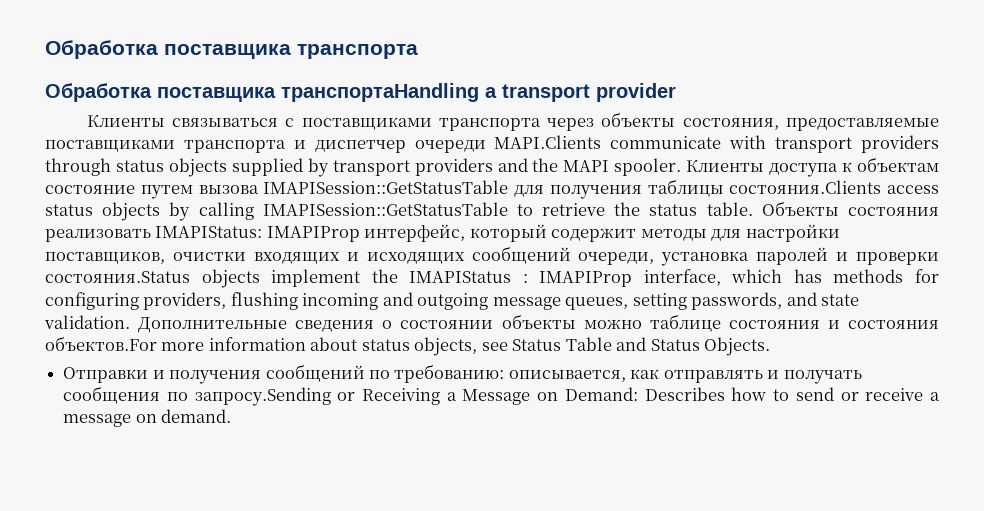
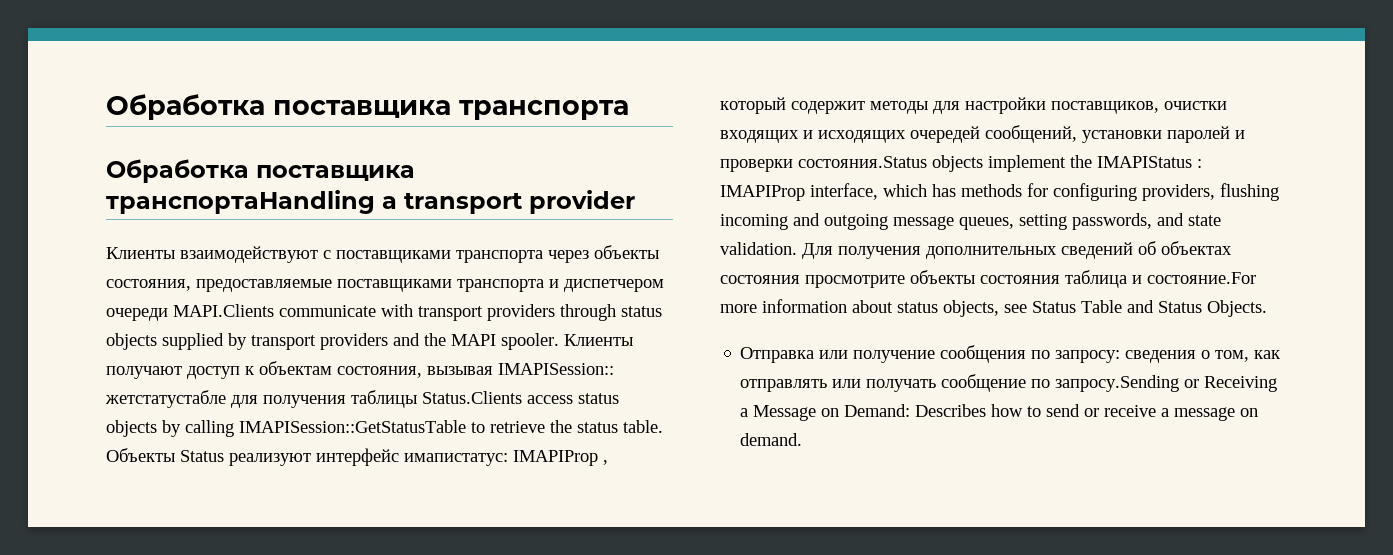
[172,118,279,127] связываться -> [180,246,318,263] взаимодействуют
[314,140,406,153] диспетчер -> [564,279,664,292] диспетчером
[769,157,940,177] [45,180,509,199] доступа к объектам состояние путем вызова IMAPISession::GetStatusTable -> [106,361,614,379] [105,390,226,408] получают доступ к объектам состояния, вызывая IMAPISession:: жетстатустабле
[729,180,882,194] состояния.Clients -> [422,391,522,404] Status.Clients
[847,207,939,216] [45,224,466,242] состояния реализовать IMAPIStatus: IMAPIProp интерфейс, -> [180,448,608,466] Status реализуют интерфейс имапистатус: IMAPIProp ,
[471,246,750,266] сообщений очереди, установка -> [910,125,1162,143] очередей сообщений, установки
[138,314,940,333] [45,336,157,351] Дополнительные сведения о состоянии объекты можно таблице состояния и состояния объектов.For -> [802,241,1232,259] [720,270,1256,288] Для получения дополнительных сведений об объектах состояния просмотрите объекты состояния таблица и состояние.For
[63,364,862,384] [63,386,161,404] Отправки и получения сообщений по требованию: описывается, как отправлять и получать сообщения -> [740,345,1281,363] [740,374,1027,392] Отправка или получение сообщения по запросу: сведения о том, как отправлять или получать сообщение

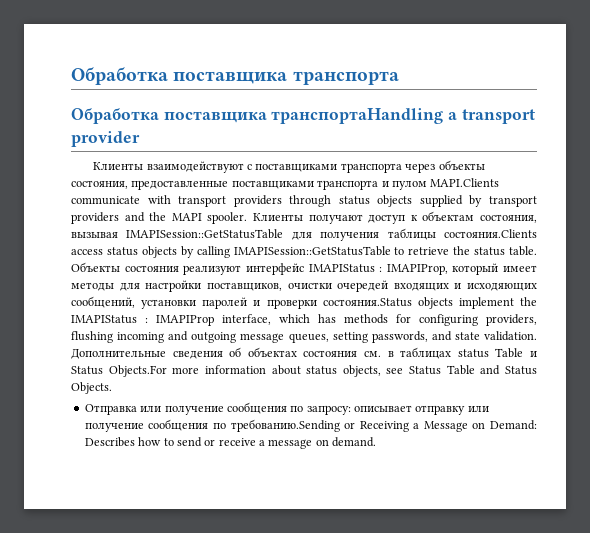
[196,279,332,292] предоставляемые -> [131,180,229,190] предоставленные
[564,279,664,292] [106,308,168,321] диспетчером очереди -> [391,181,427,190] пулом
[498,363,614,375] [105,390,226,408] IMAPISession:: жетстатустабле -> [126,229,284,239] IMAPISession::GetStatusTable
[422,391,522,404] Status.Clients -> [444,229,537,238] состояния.Clients
[180,450,224,462] Status -> [124,265,179,272] состояния
[404,450,608,466] [720,97,865,114] имапистатус: IMAPIProp , который содержит -> [308,263,537,275] IMAPIStatus : IMAPIProp, который имеет
(1227, 105) none -> [337,280,389,292] очередей
[818,126,980,143] исходящих очередей -> [467,283,537,291] исходяющих
[802,241,1232,259] [720,270,1256,288] Для получения дополнительных сведений об объектах состояния просмотрите объекты состояния таблица и состояние.For -> [71,347,538,359] [71,365,167,377] Дополнительные сведения об объектах состояния см. в таблицах status Table и Status Objects.For
[1125,350,1281,363] [740,374,1180,392] сведения о том, как отправлять или получать сообщение по запросу.Sending -> [354,405,489,415] [84,419,340,432] описывает отправку или получение сообщения по требованию.Sending

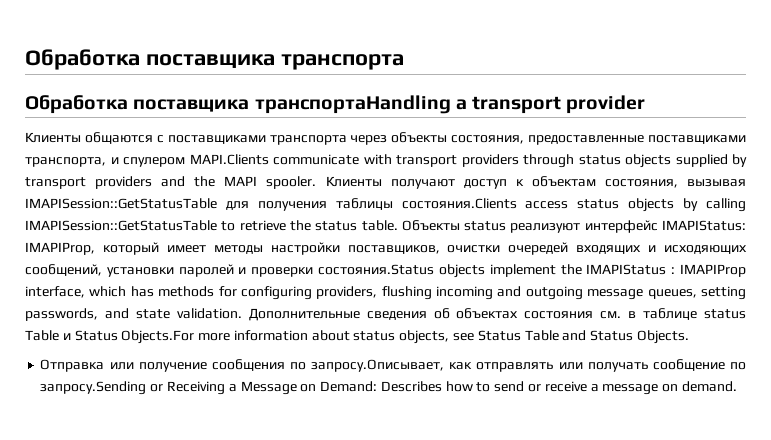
[146,161,244,173] взаимодействуют -> [84,132,153,144] общаются
[317,180,427,190] транспорта и пулом -> [25,157,185,167] транспорта, и спулером
[124,265,179,272] состояния -> [464,221,507,231] status
[308,264,383,273] IMAPIStatus : -> [662,220,746,231] IMAPIStatus:
[119,283,140,291] для -> (263, 249) none
[400,347,452,359] таблицах -> [643,308,698,320] таблице
[306,405,489,415] [84,419,340,432] запросу: описывает отправку или получение сообщения по требованию.Sending -> [311,359,746,372] [40,381,147,395] запросу.Описывает, как отправлять или получать сообщение по запросу.Sending

